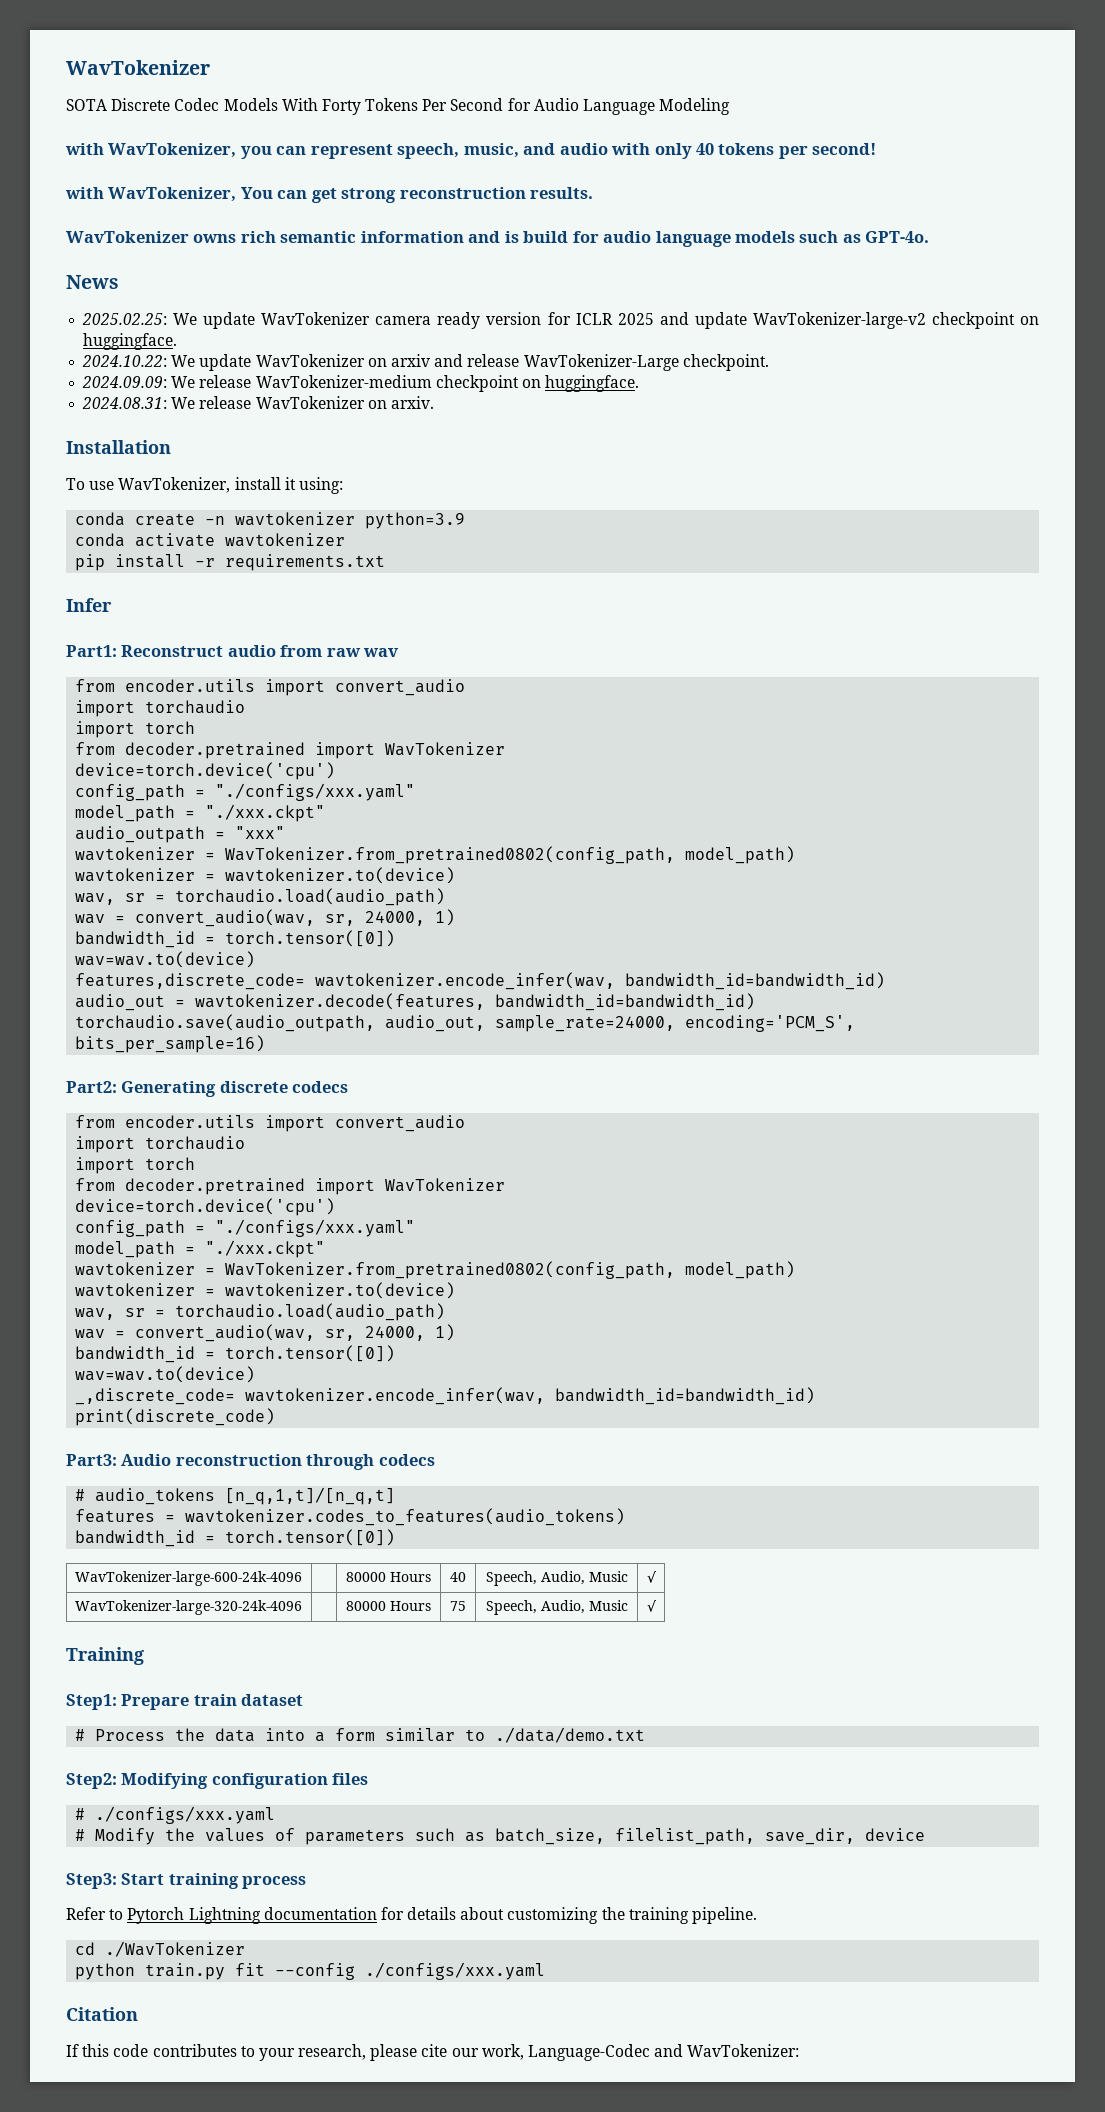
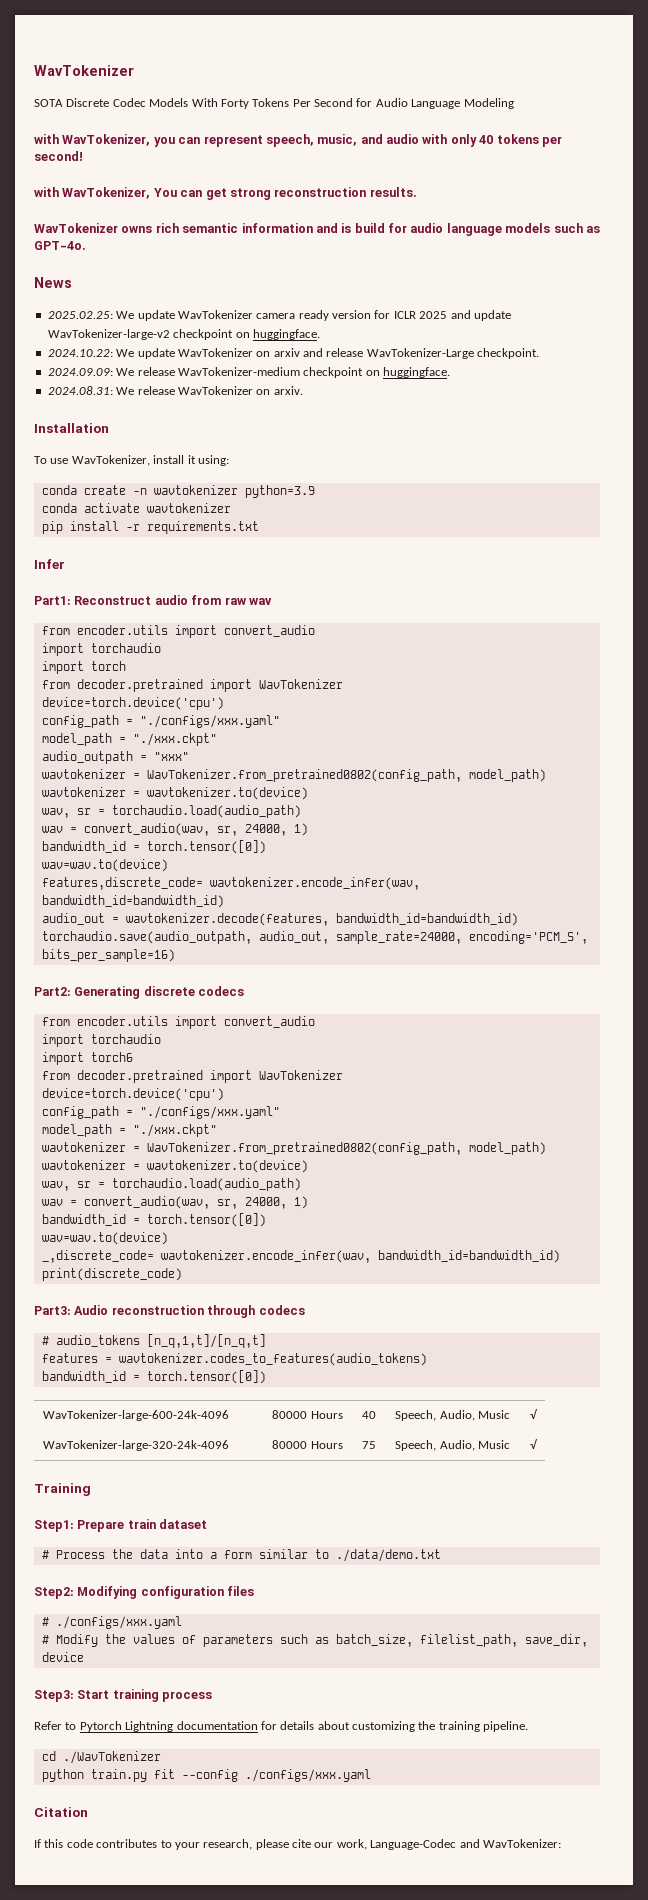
[145,1157,196,1170] torch -> [90,1052,133,1062] torch6

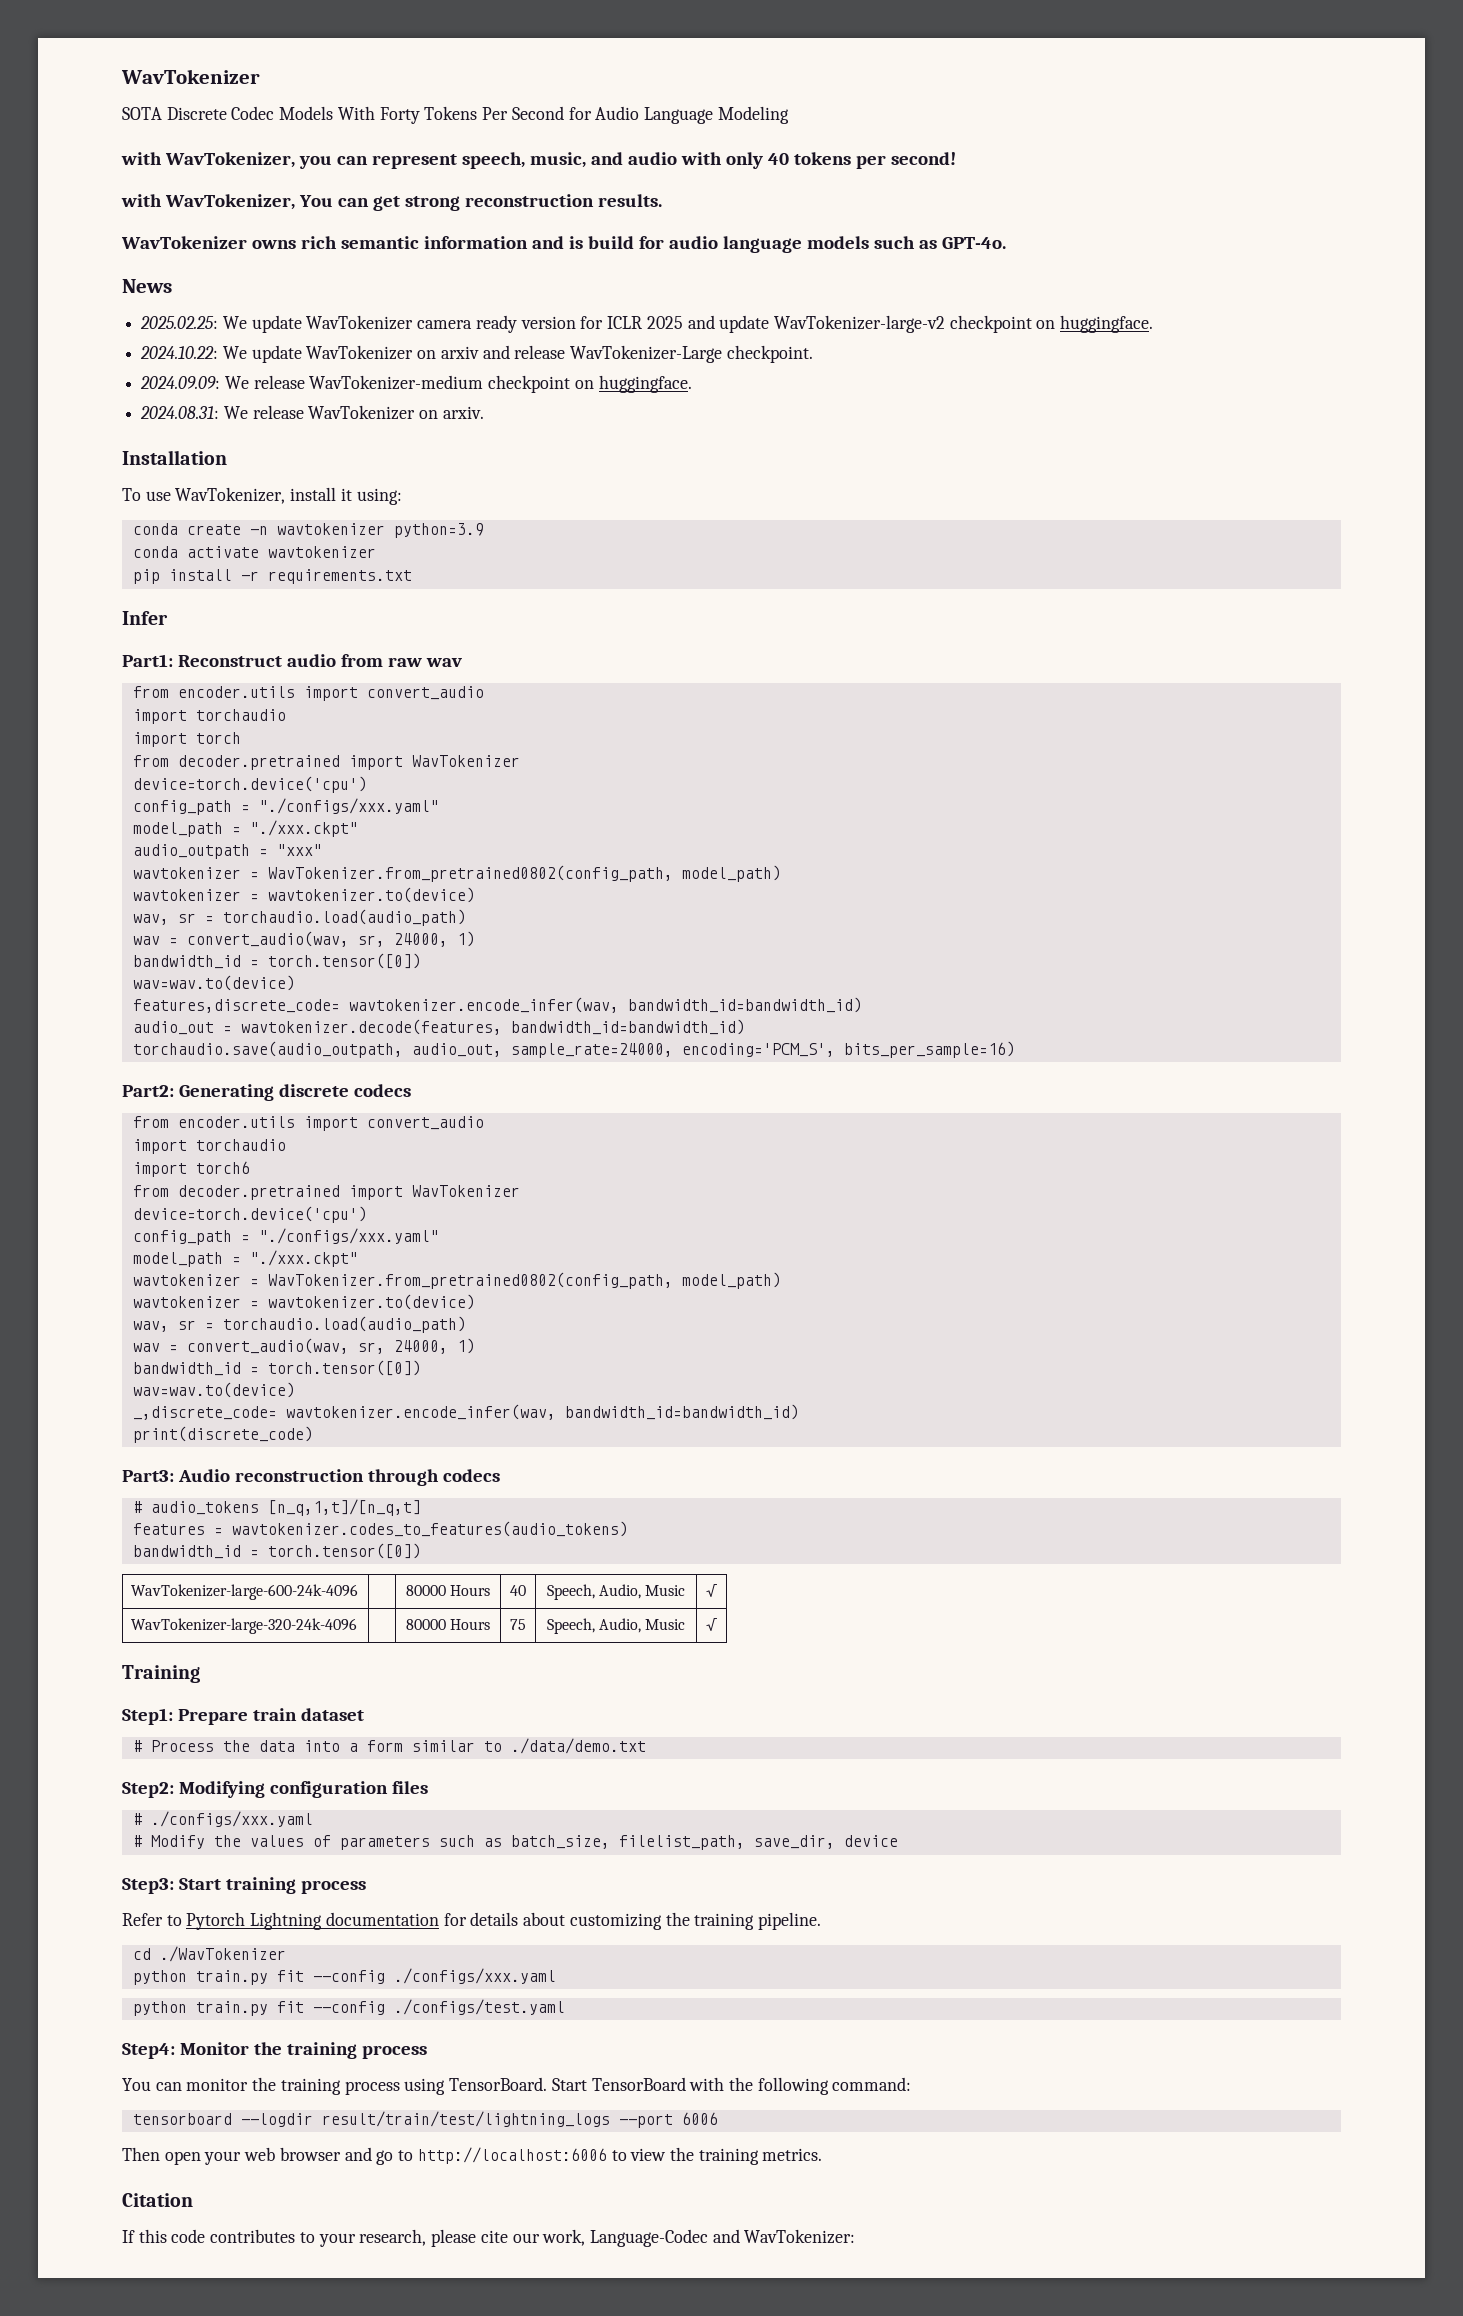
(371, 1775) none -> [132,1999,565,2016] [122,2042,427,2059] [122,2077,912,2095] [132,2111,718,2128] [122,2147,823,2165] // python train.py fit --config ./configs/test.yaml // Step4: Monitor the training process // You can monitor the training process using TensorBoard. Start TensorBoard with the following command: // tensorboard --logdir result/train/test/lightning_logs --port 6006 // Then open your web browser and go to http://localhost:6006 to view the training metrics.

